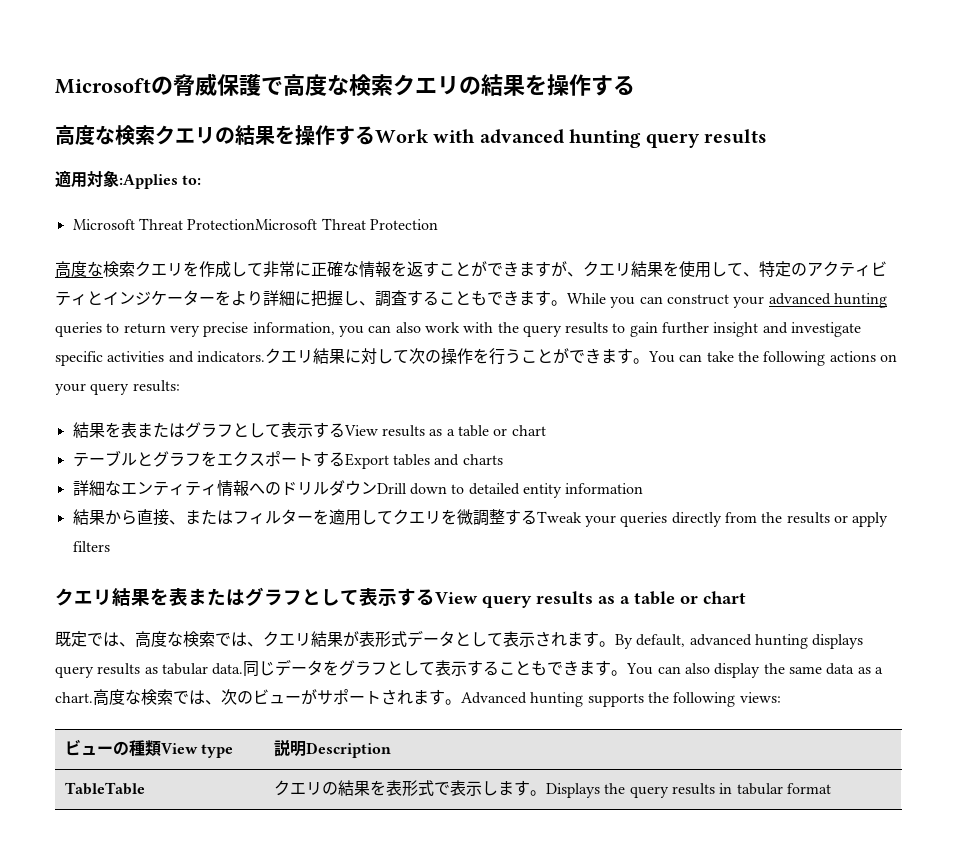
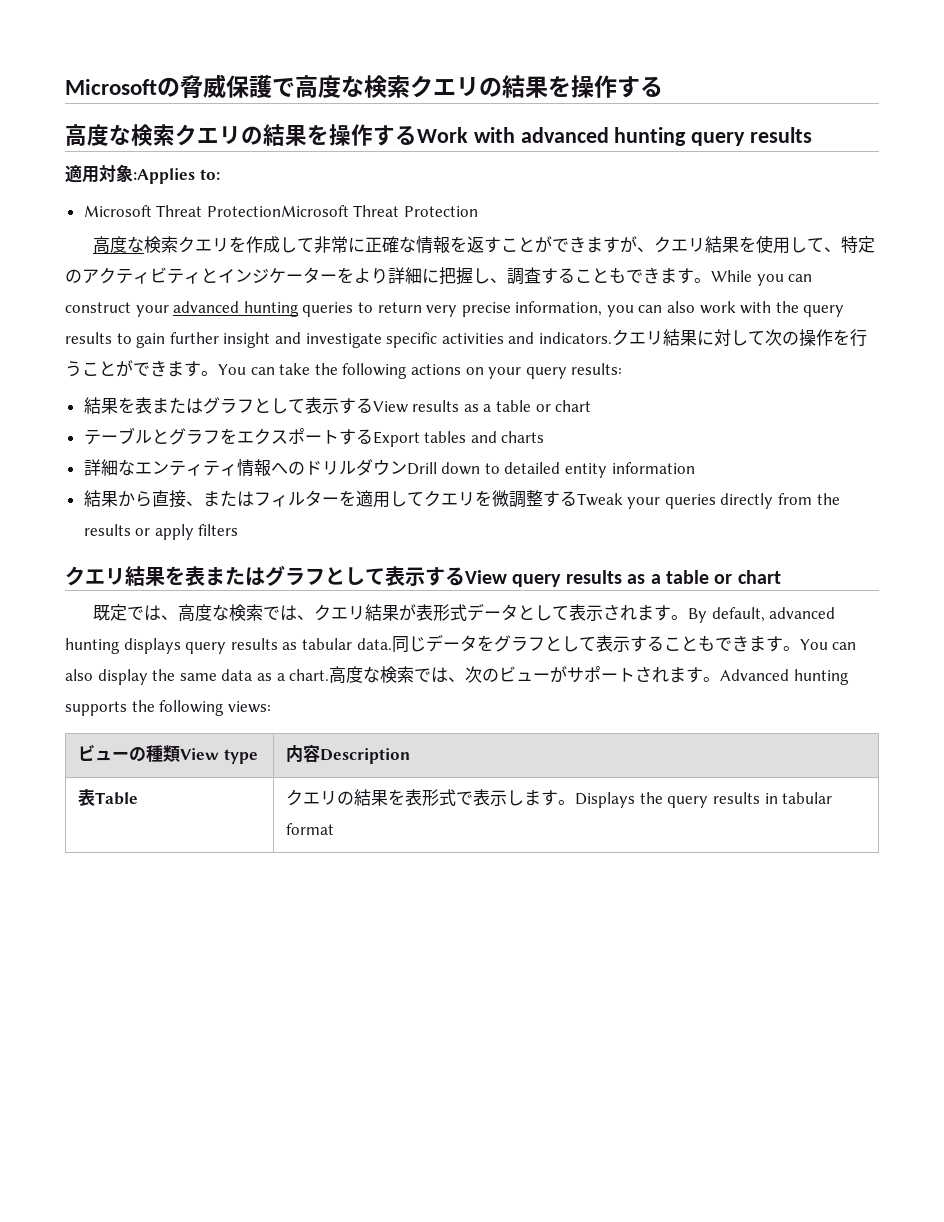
[273,739,306,757] 説明 -> [286,744,321,763] 内容
[64,782,145,795] TableTable -> [78,789,139,806] 表Table

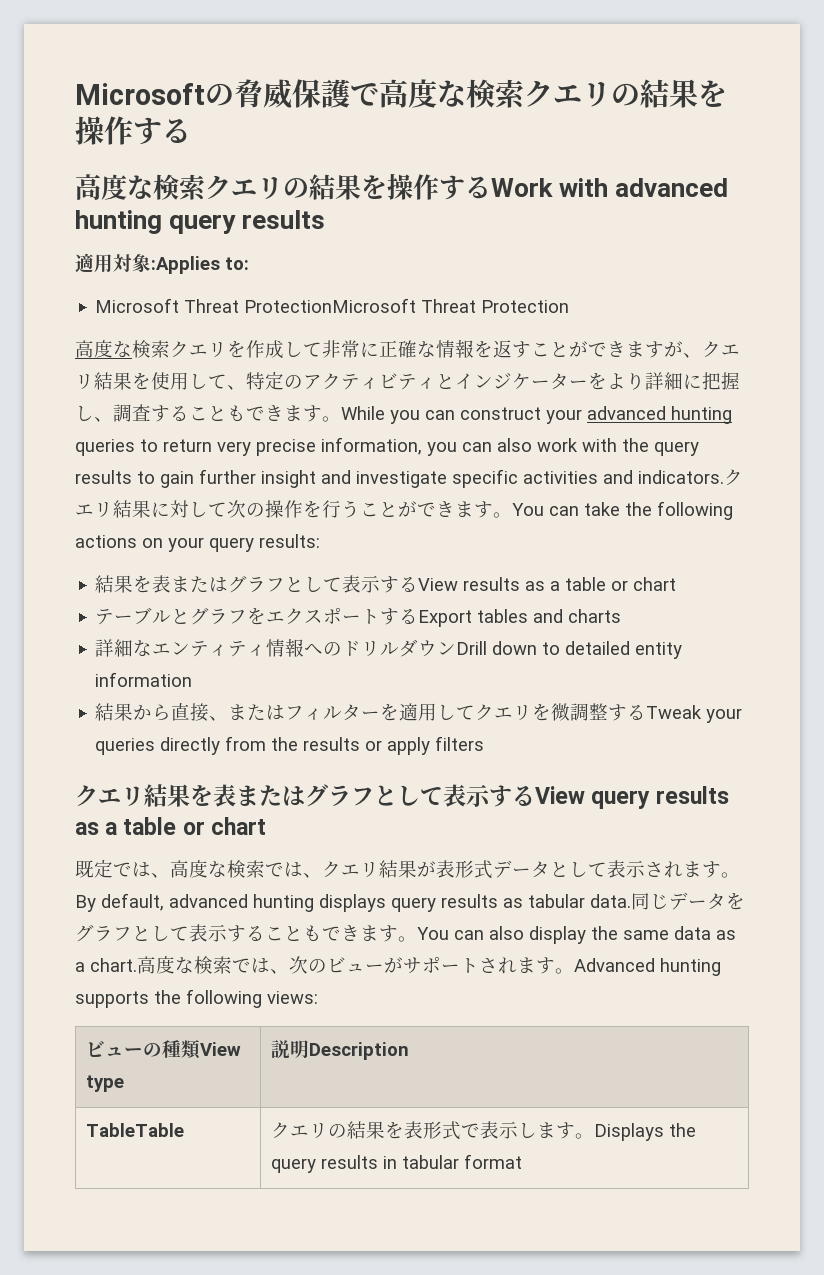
[286,744,321,763] 内容 -> [270,1040,309,1059] 説明
[78,789,139,806] 表Table -> [85,1123,184,1137] TableTable

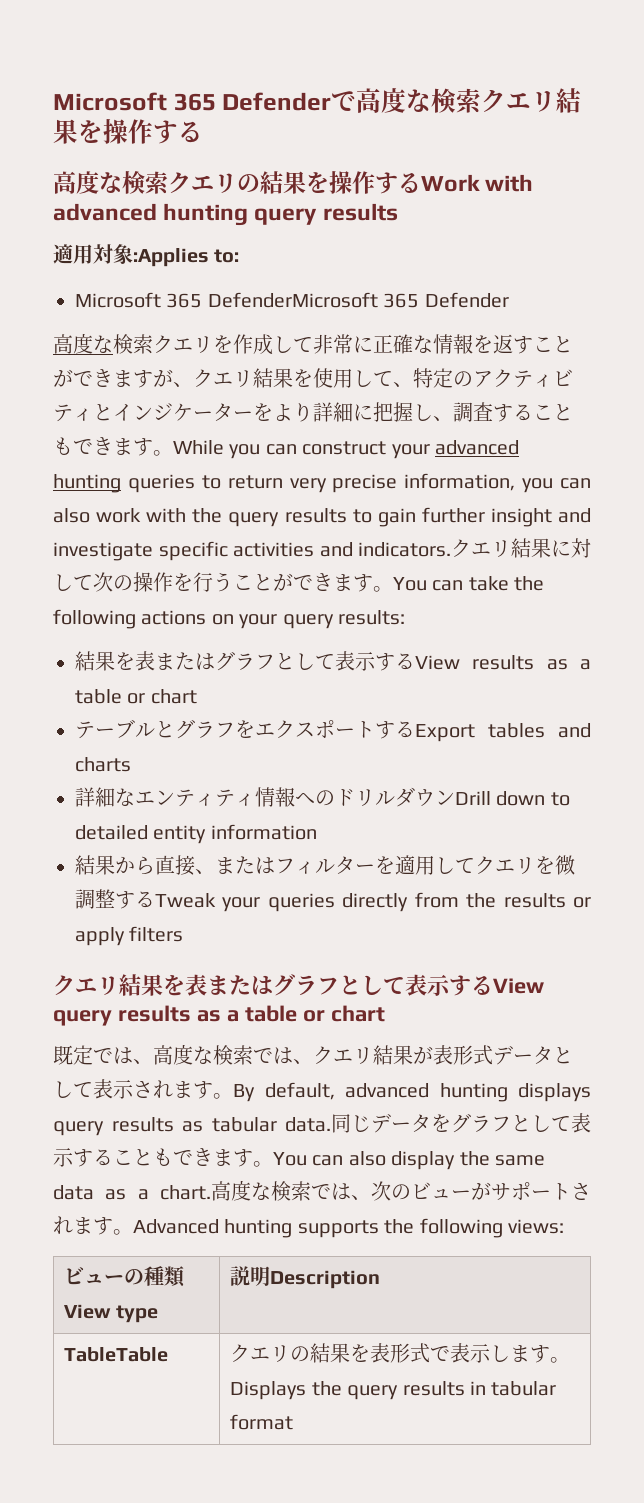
[75,79,350,109] Microsoftの脅威保護 -> [53,92,332,111] Microsoft 365 Defender
[611,83,640,106] の -> (557, 101) none
[184,298,570,313] Threat ProtectionMicrosoft Threat Protection -> [166,292,509,308] 365 DefenderMicrosoft 365 Defender

